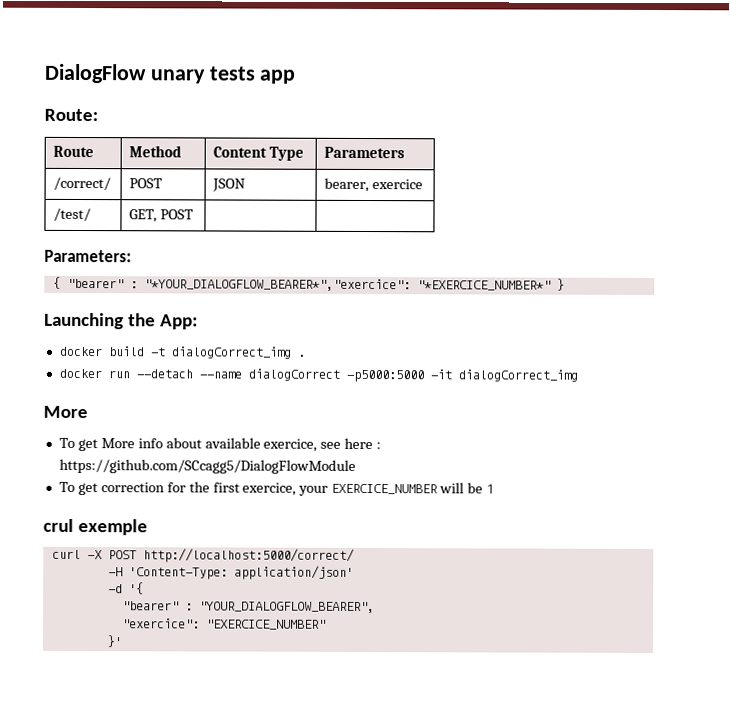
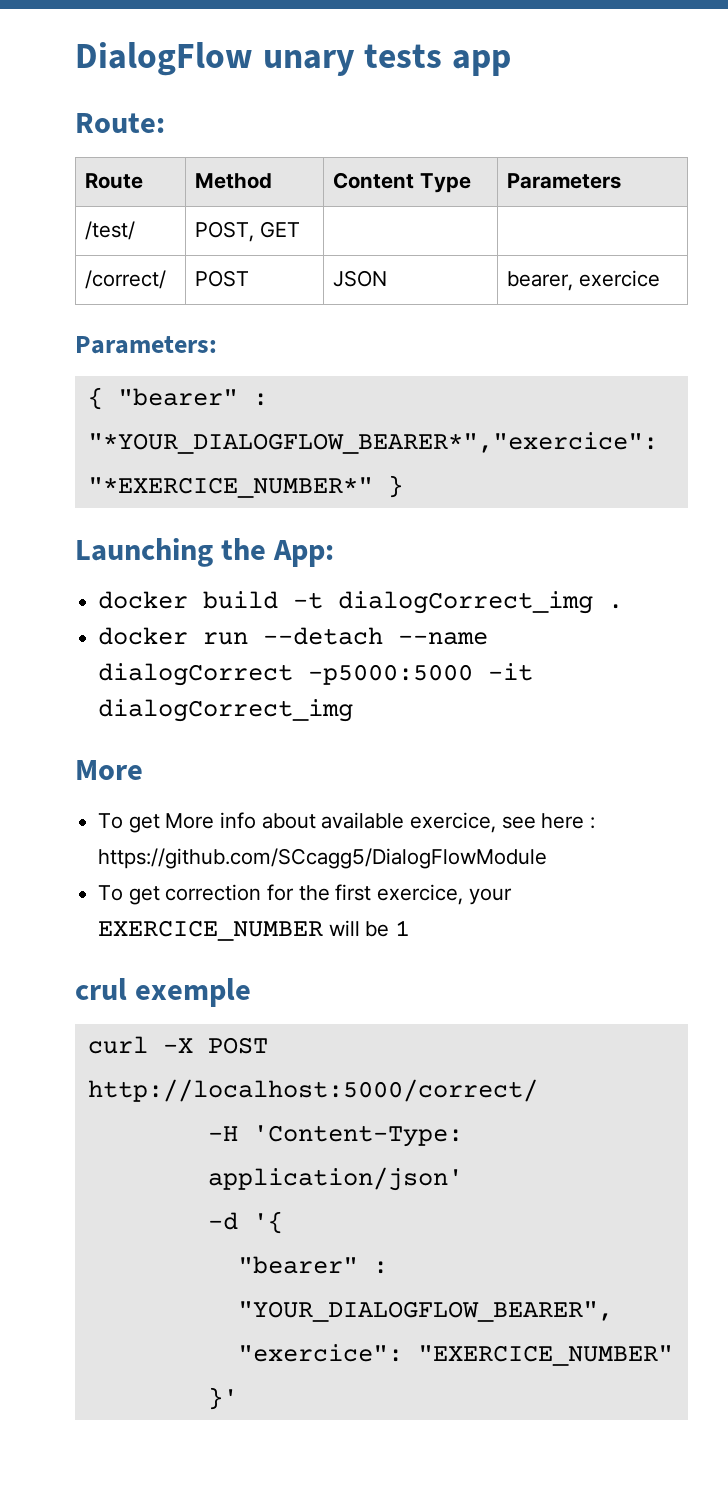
(406, 152) none -> [85,221,136,240] [195,221,301,242] // /test/ | POST, GET | |
[53,207,92,222] [129,209,195,223] // /test/ | GET, POST | | -> (661, 278) none

